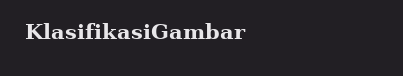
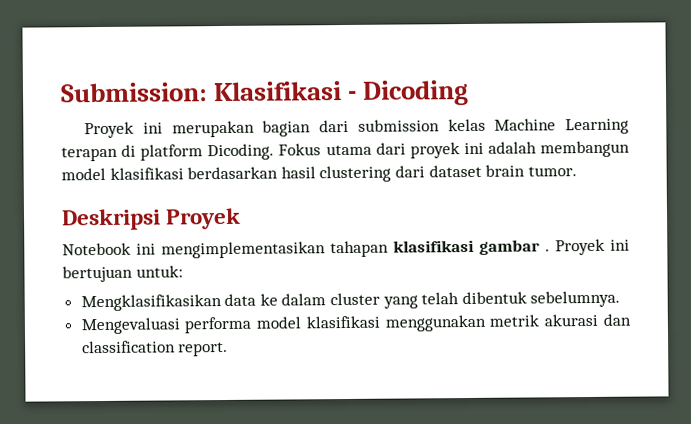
[25,23,246,39] KlasifikasiGambar -> [60,79,470,106] [84,118,629,139] [61,140,631,162] [61,164,577,183] [61,207,242,231] [62,238,630,259] [62,265,183,283] [80,290,621,312] [80,313,631,335] [81,340,229,357] Submission: Klasifikasi - Dicoding // Proyek ini merupakan bagian dari submission kelas Machine Learning terapan di platform Dicoding. Fokus utama dari proyek ini adalah membangun model klasifikasi berdasarkan hasil clustering dari dataset brain tumor. // Deskripsi Proyek // Notebook ini mengimplementasikan tahapan klasifikasi gambar . Proyek ini bertujuan untuk: // Mengklasifikasikan data ke dalam cluster yang telah dibentuk sebelumnya. // Mengevaluasi performa model klasifikasi menggunakan metrik akurasi dan classification report.

